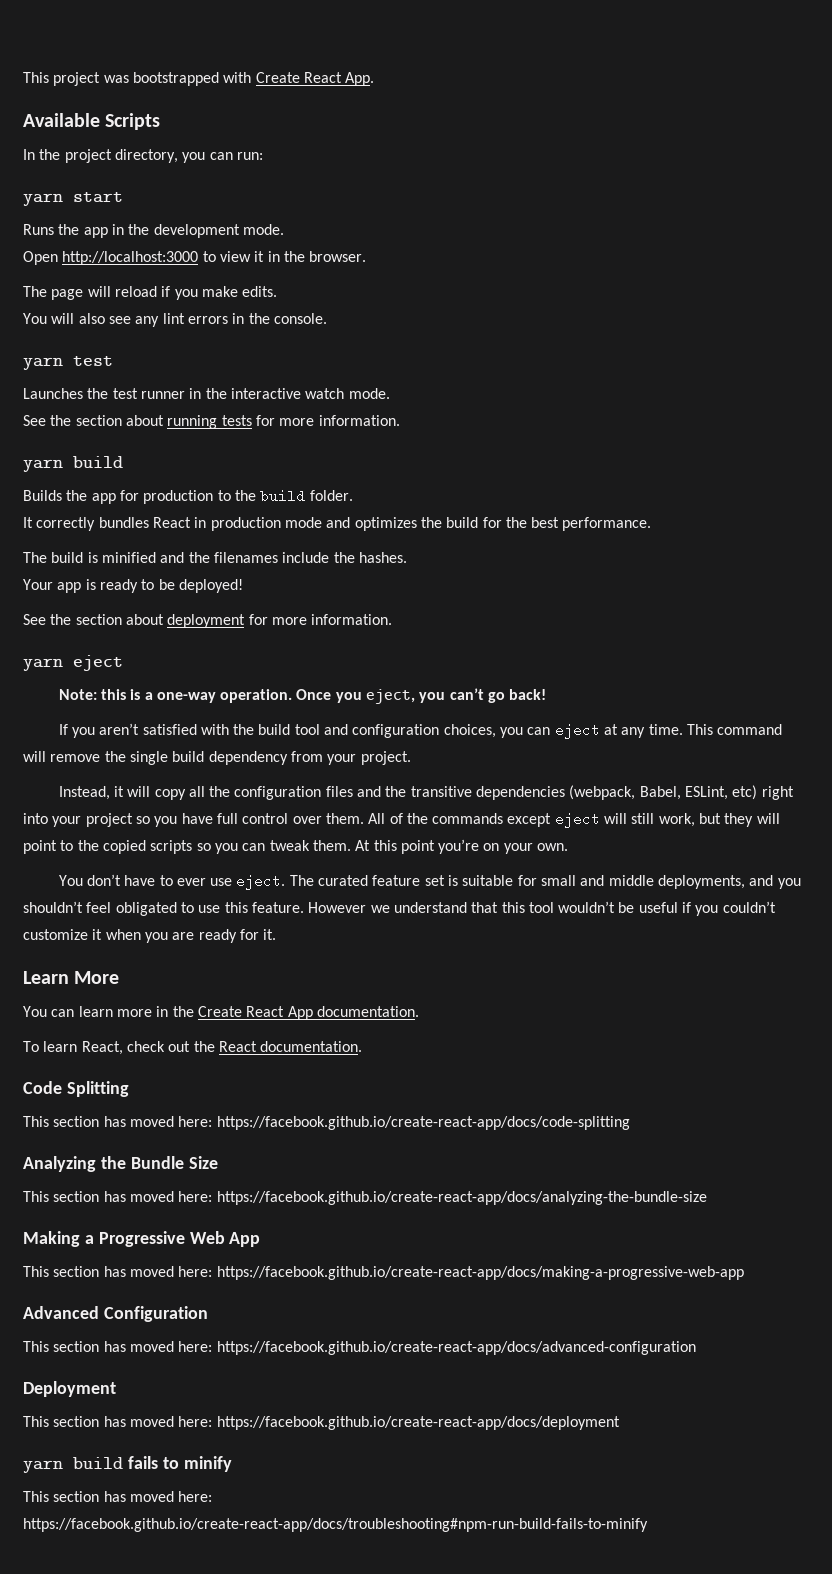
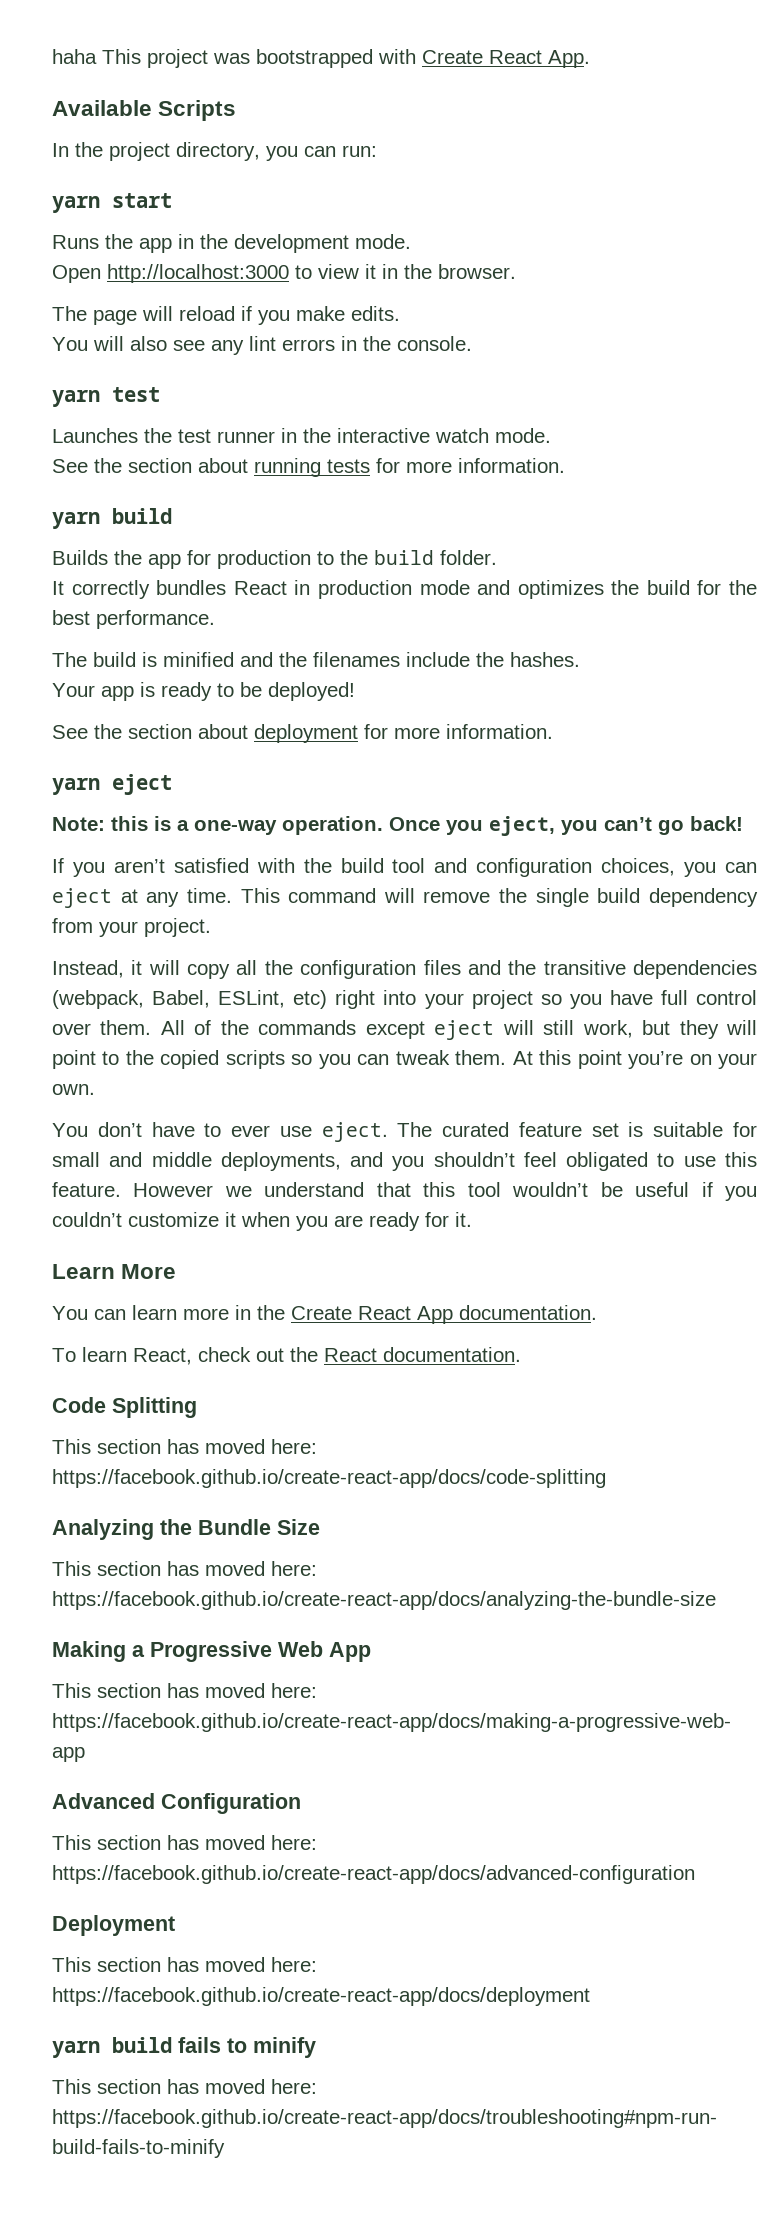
(23, 77) none -> [52,49,97,64] haha

